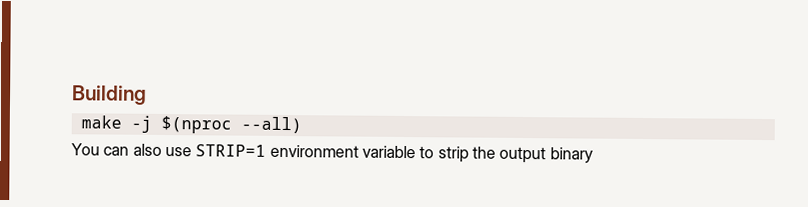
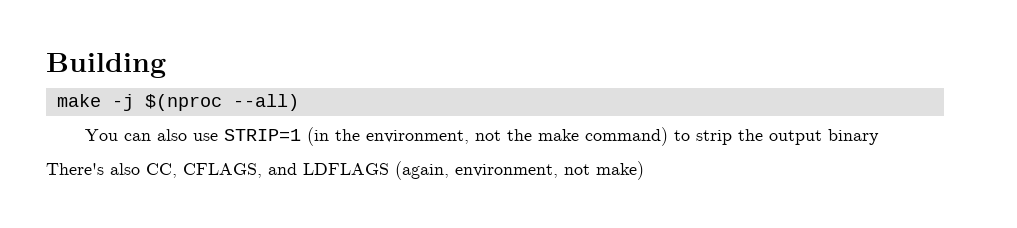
[269,144,416,159] environment variable -> [307,127,669,146] (in the environment, not the make command)
(593, 155) none -> [46,161,644,180] // There's also CC, CFLAGS, and LDFLAGS (again, environment, not make)

